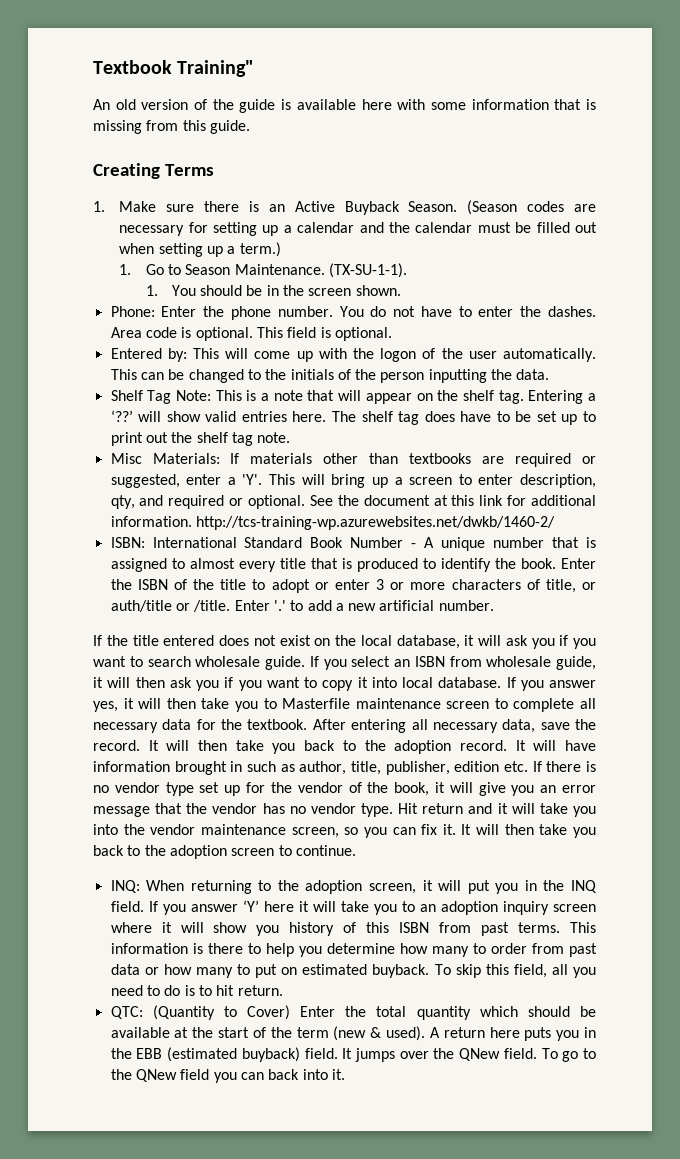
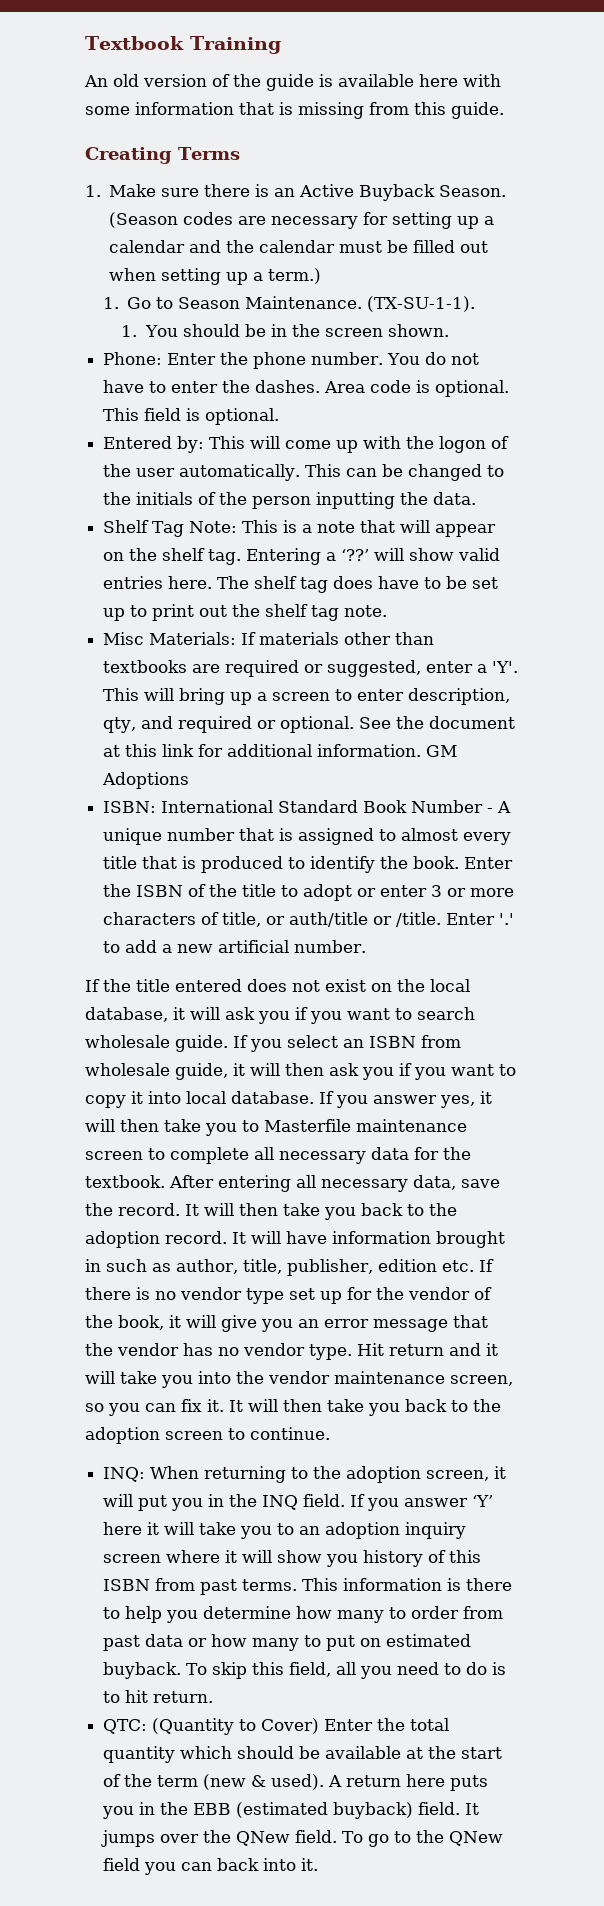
[177,60,255,77] Training" -> [189,36,281,54] Training
[195,516,555,530] http://tcs-training-wp.azurewebsites.net/dwkb/1460-2/ -> [426,745,458,757] [102,772,190,789] GM Adoptions

